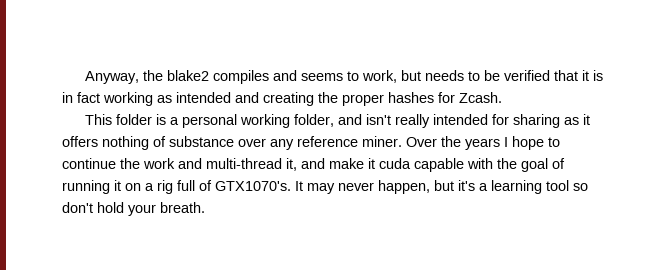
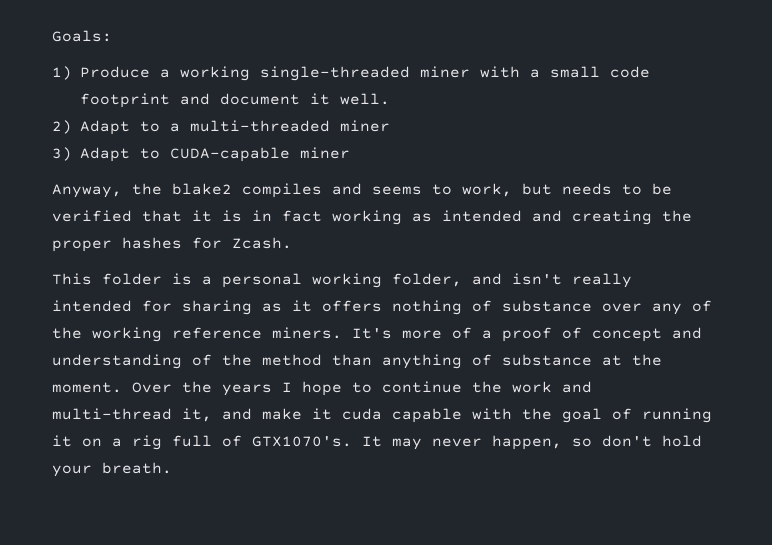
(84, 77) none -> [52,30,112,42] [52,66,650,81] [80,93,390,108] [52,120,390,135] [52,147,350,162] Goals: // 1) Produce a working single-threaded miner with a small code footprint and document it well. // 2) Adapt to a multi-threaded miner // 3) Adapt to CUDA-capable miner //
[297,136,402,147] reference miner. -> [692,300,712,312] [52,327,702,342] [52,354,662,369] [52,382,122,393] of the working reference miners. It's more of a proof of concept and understanding of the method than anything of substance at the moment.
[434,180,569,194] but it's a learning tool -> (562, 442) none

